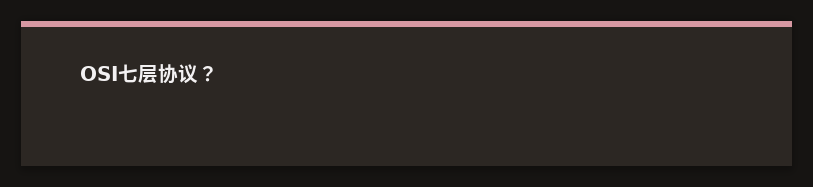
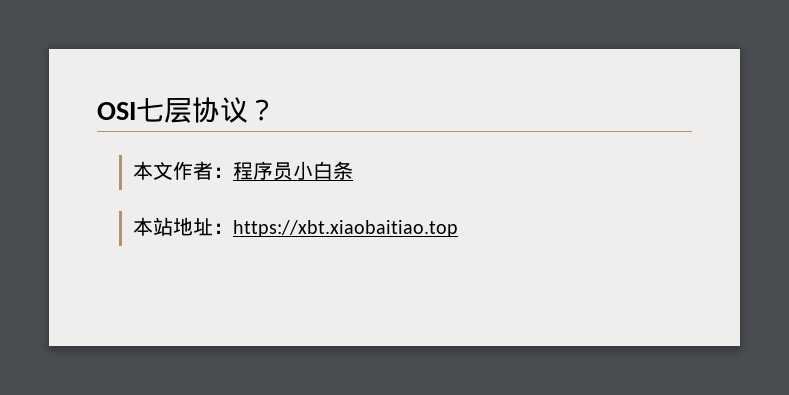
(218, 74) none -> [132,161,353,181] [132,217,458,237] // 本文作者：程序员小白条 // 本站地址：https://xbt.xiaobaitiao.top

